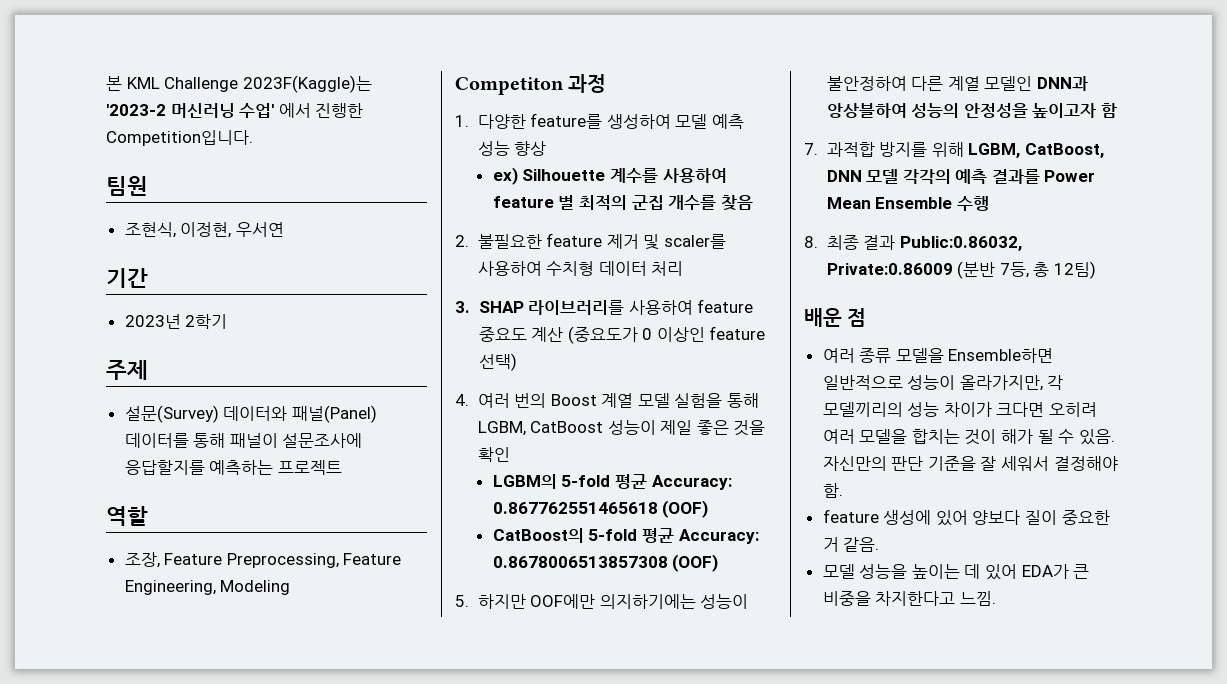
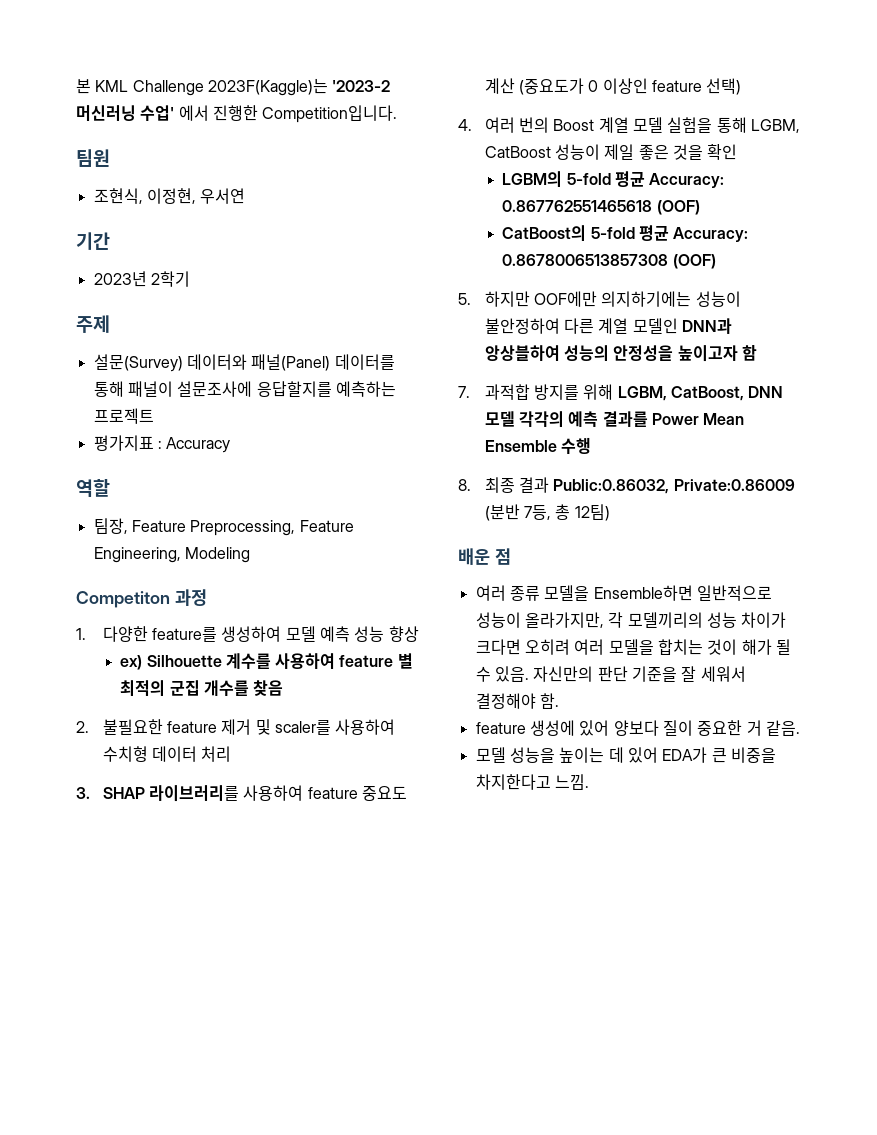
(342, 467) none -> [93,435,231,453] // 평가지표 : Accuracy
[124,552,160,568] 조장, -> [93,518,128,534] 팀장,

